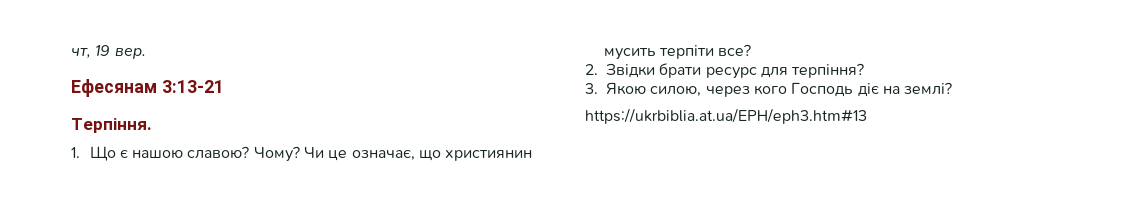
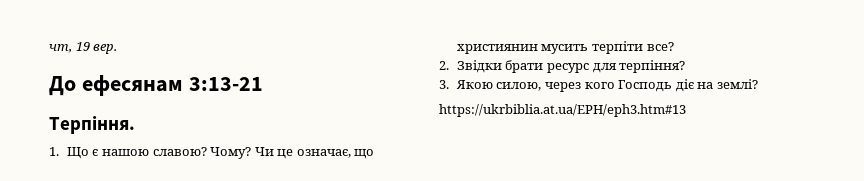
[71,79,157,97] Ефесянам -> [49,75,183,96] До ефесянам

